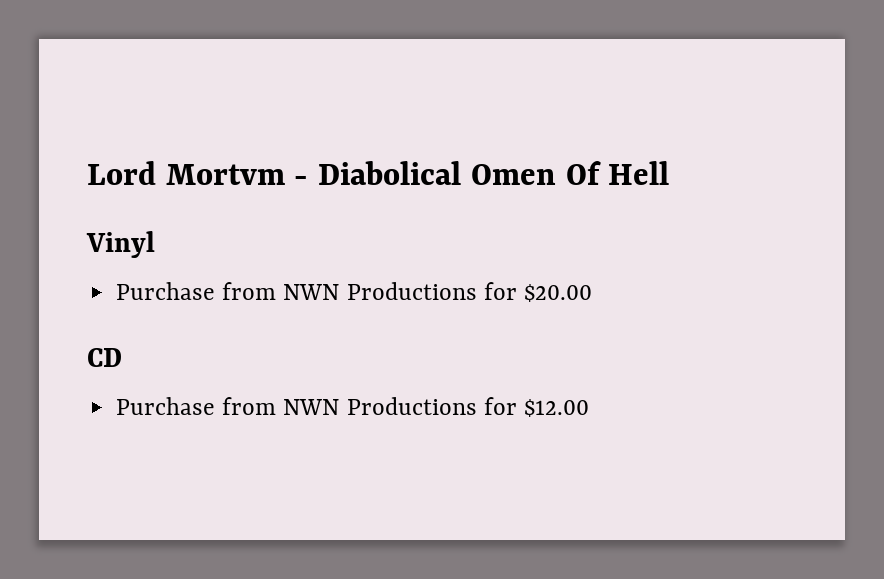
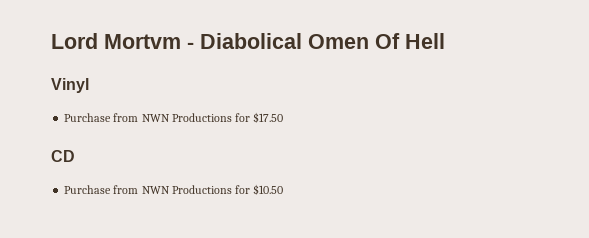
[523,284,592,302] $20.00 -> [253,112,284,123] $17.50
[523,399,589,417] $12.00 -> [253,184,284,195] $10.50

